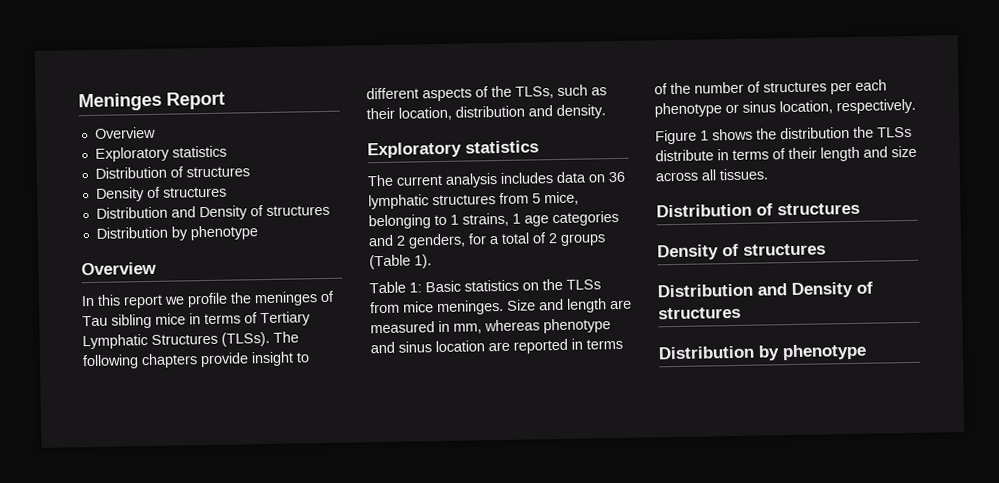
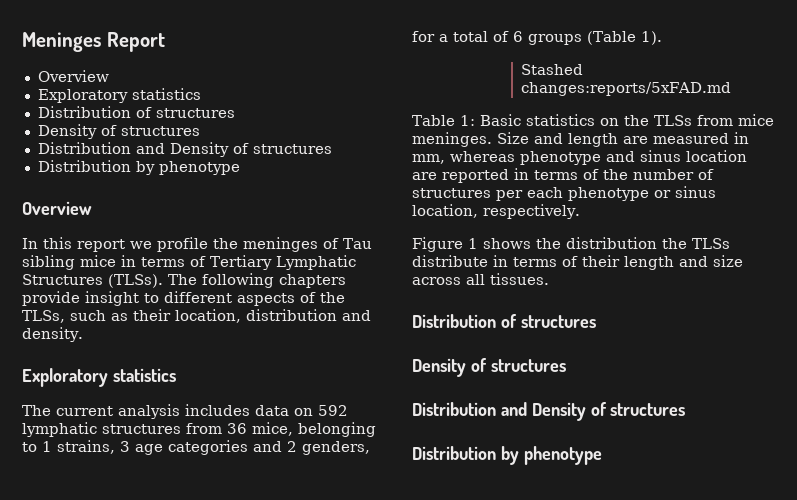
[608,171,625,183] 36 -> [318,405,348,416] 592
[532,193,541,204] 5 -> [227,423,247,434] 36
[512,213,521,224] 1 -> [120,441,130,452] 3
[548,233,558,244] 2 -> [513,31,523,42] 6
(432, 261) none -> [520,64,583,75] [520,82,731,96] // Stashed changes:reports/5xFAD.md

